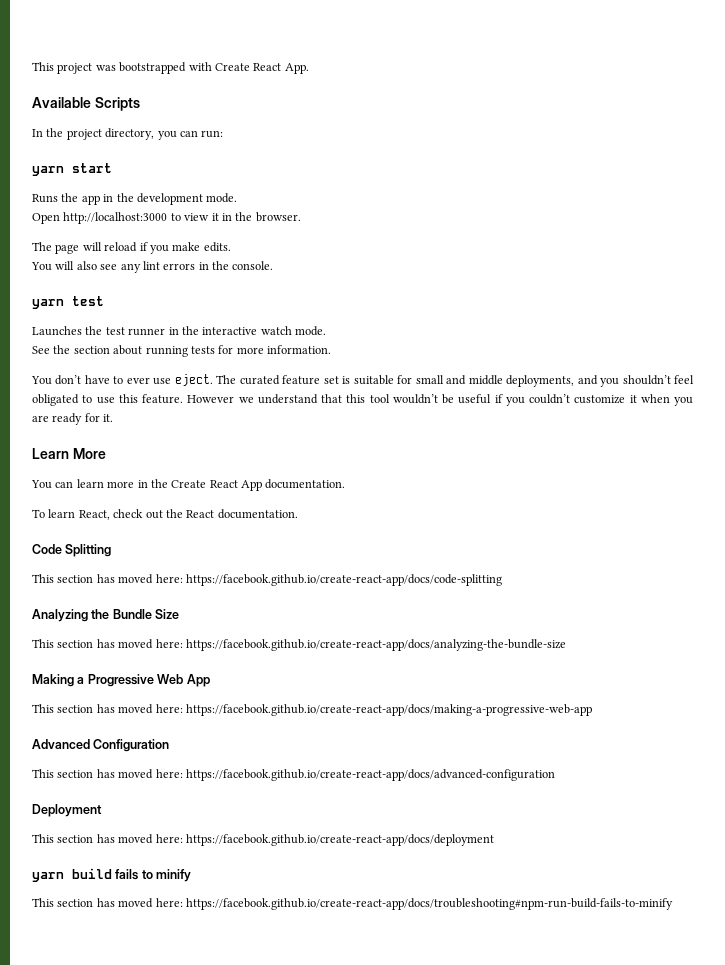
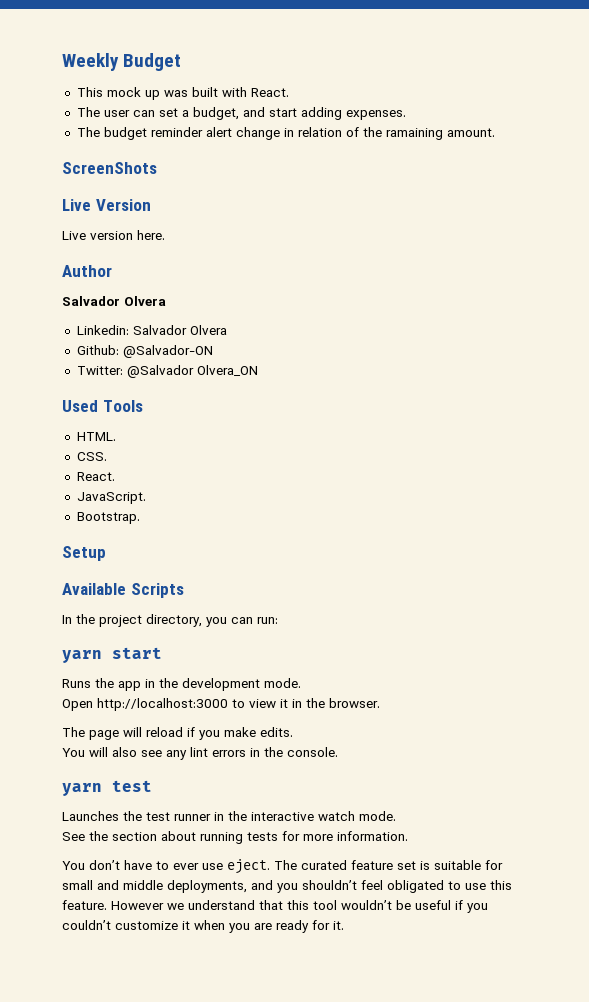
[32,62,309,74] This project was bootstrapped with Create React App. -> [62,53,182,71] [76,87,289,100] [76,107,406,120] [76,127,495,140] [62,162,157,174] [62,199,151,211] [62,230,165,240] [62,265,112,277] [62,296,166,306] [76,325,227,335] [76,345,213,358] [76,365,258,378] [62,400,143,412] [76,432,116,441] [76,452,107,461] [76,472,115,481] [76,492,146,504] [76,512,140,524] [62,546,106,561] Weekly Budget // This mock up was built with React. // The user can set a budget, and start adding expenses. // The budget reminder alert change in relation of the ramaining amount. // ScreenShots // Live Version // Live version here. // Author // Salvador Olvera // Linkedin: Salvador Olvera // Github: @Salvador-ON // Twitter: @Salvador Olvera_ON // Used Tools // HTML. // CSS. // React. // JavaScript. // Bootstrap. // Setup
[32,448,106,459] [31,479,346,491] [32,509,298,520] [32,544,112,557] [32,574,502,586] [32,609,180,622] [32,639,566,651] [32,674,210,687] [32,704,592,716] [32,739,170,752] [32,769,555,781] [32,804,102,817] [32,834,494,846] [32,868,192,882] [32,898,673,910] // Learn More // You can learn more in the Create React App documentation. // To learn React, check out the React documentation. // Code Splitting // This section has moved here: https://facebook.github.io/create-react-app/docs/code-splitting // Analyzing the Bundle Size // This section has moved here: https://facebook.github.io/create-react-app/docs/analyzing-the-bundle-size // Making a Progressive Web App // This section has moved here: https://facebook.github.io/create-react-app/docs/making-a-progressive-web-app // Advanced Configuration // This section has moved here: https://facebook.github.io/create-react-app/docs/advanced-configuration // Deployment // This section has moved here: https://facebook.github.io/create-react-app/docs/deployment // yarn build fails to minify // This section has moved here: https://facebook.github.io/create-react-app/docs/troubleshooting#npm-run-build-fails-to-minify -> (344, 925) none

